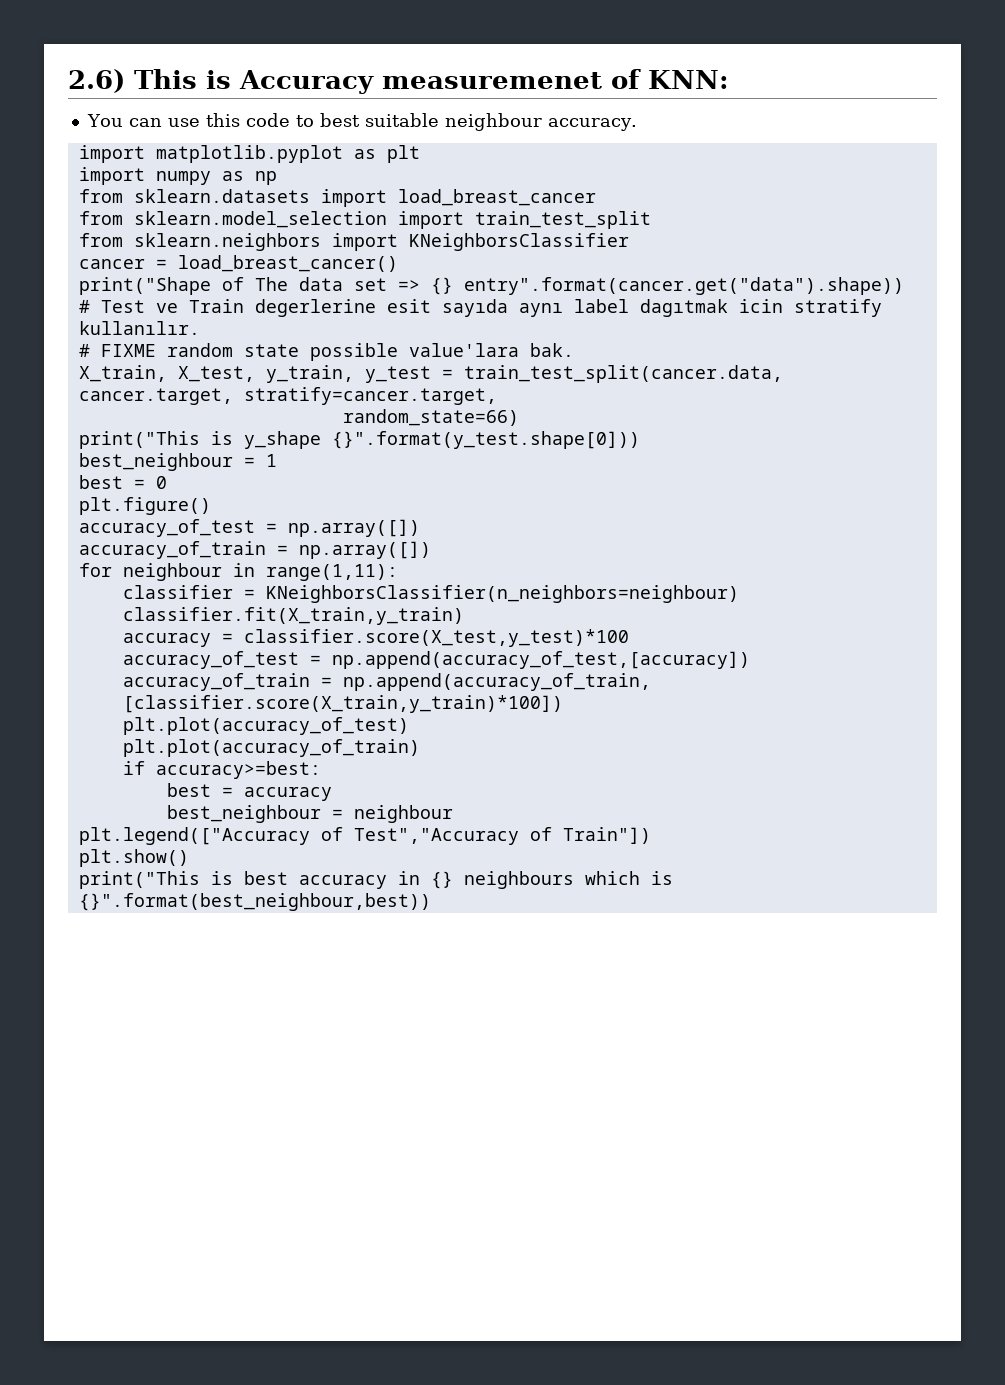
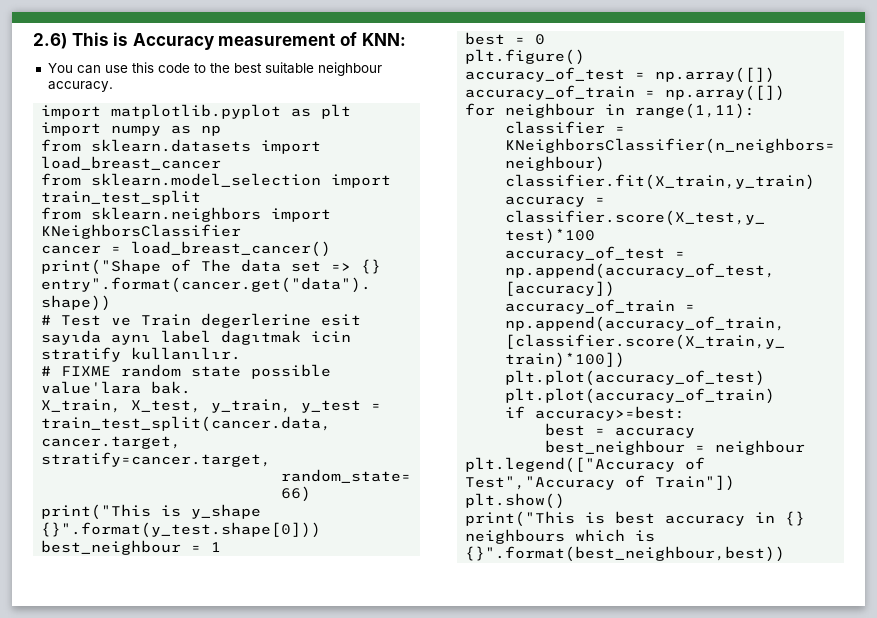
[382,72,602,89] measuremenet -> [218,33,336,46] measurement
(314, 121) none -> [209,63,230,73] the

